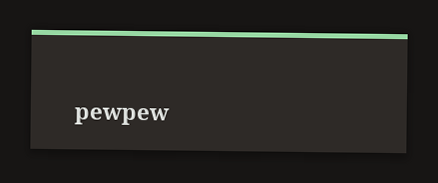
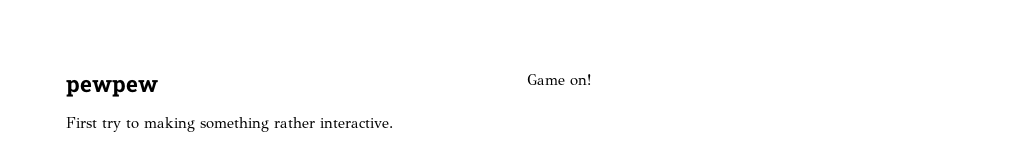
(170, 116) none -> [66,117,393,132] [527,74,591,86] // First try to making something rather interactive. // Game on!

